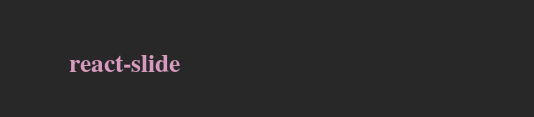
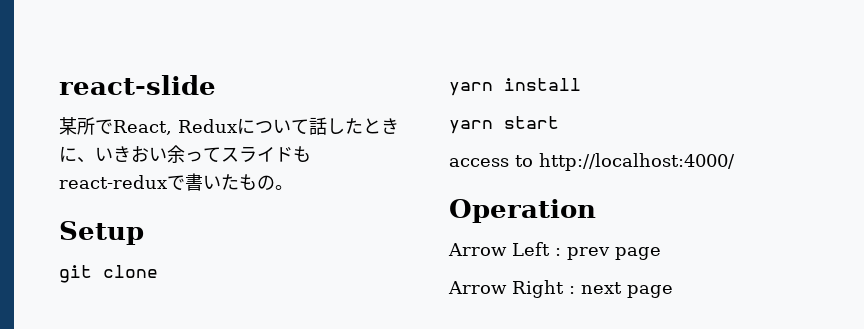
(180, 63) none -> [59,117,399,135] [59,145,311,164] [59,173,293,191] [59,221,144,245] [59,265,158,283] [449,78,581,96] [449,116,559,134] [449,153,735,171] [449,199,596,223] [448,242,661,260] [448,280,673,298] // 某所でReact, Reduxについて話したときに、いきおい余ってスライドもreact-reduxで書いたもの。 // Setup // git clone // yarn install // yarn start // access to http://localhost:4000/ // Operation // Arrow Left : prev page // Arrow Right : next page

